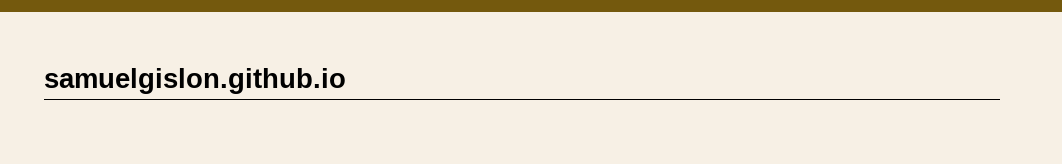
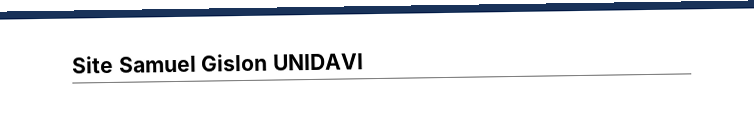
[44,68,346,94] samuelgislon.github.io -> [71,53,365,74] Site Samuel Gislon UNIDAVI

